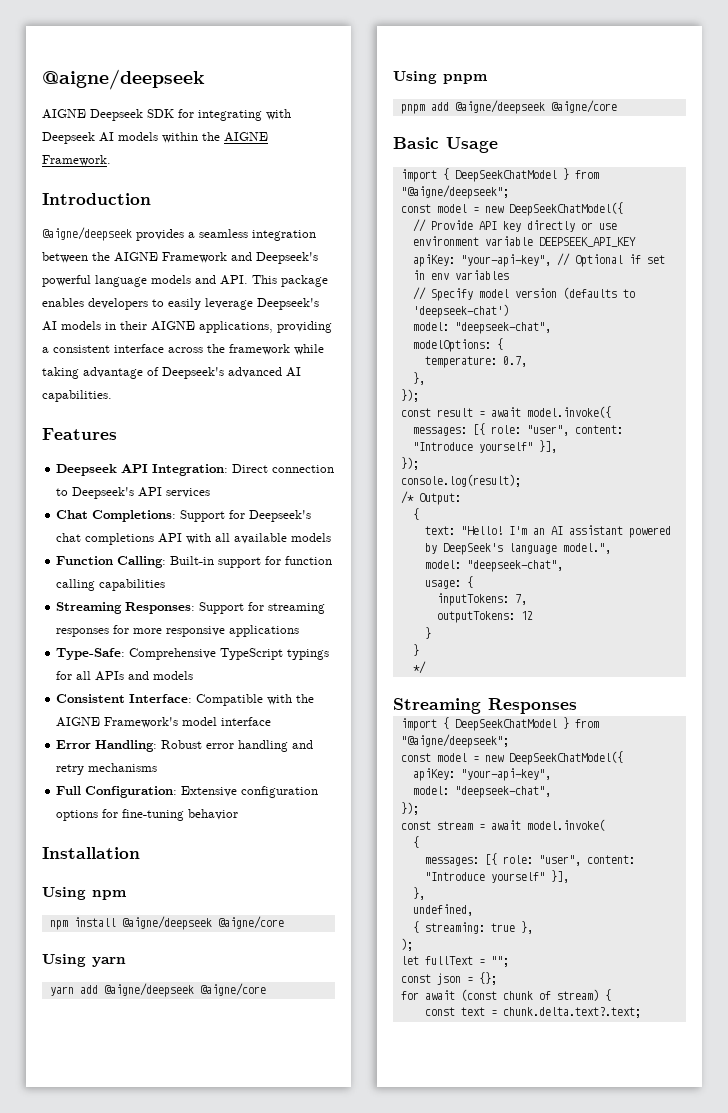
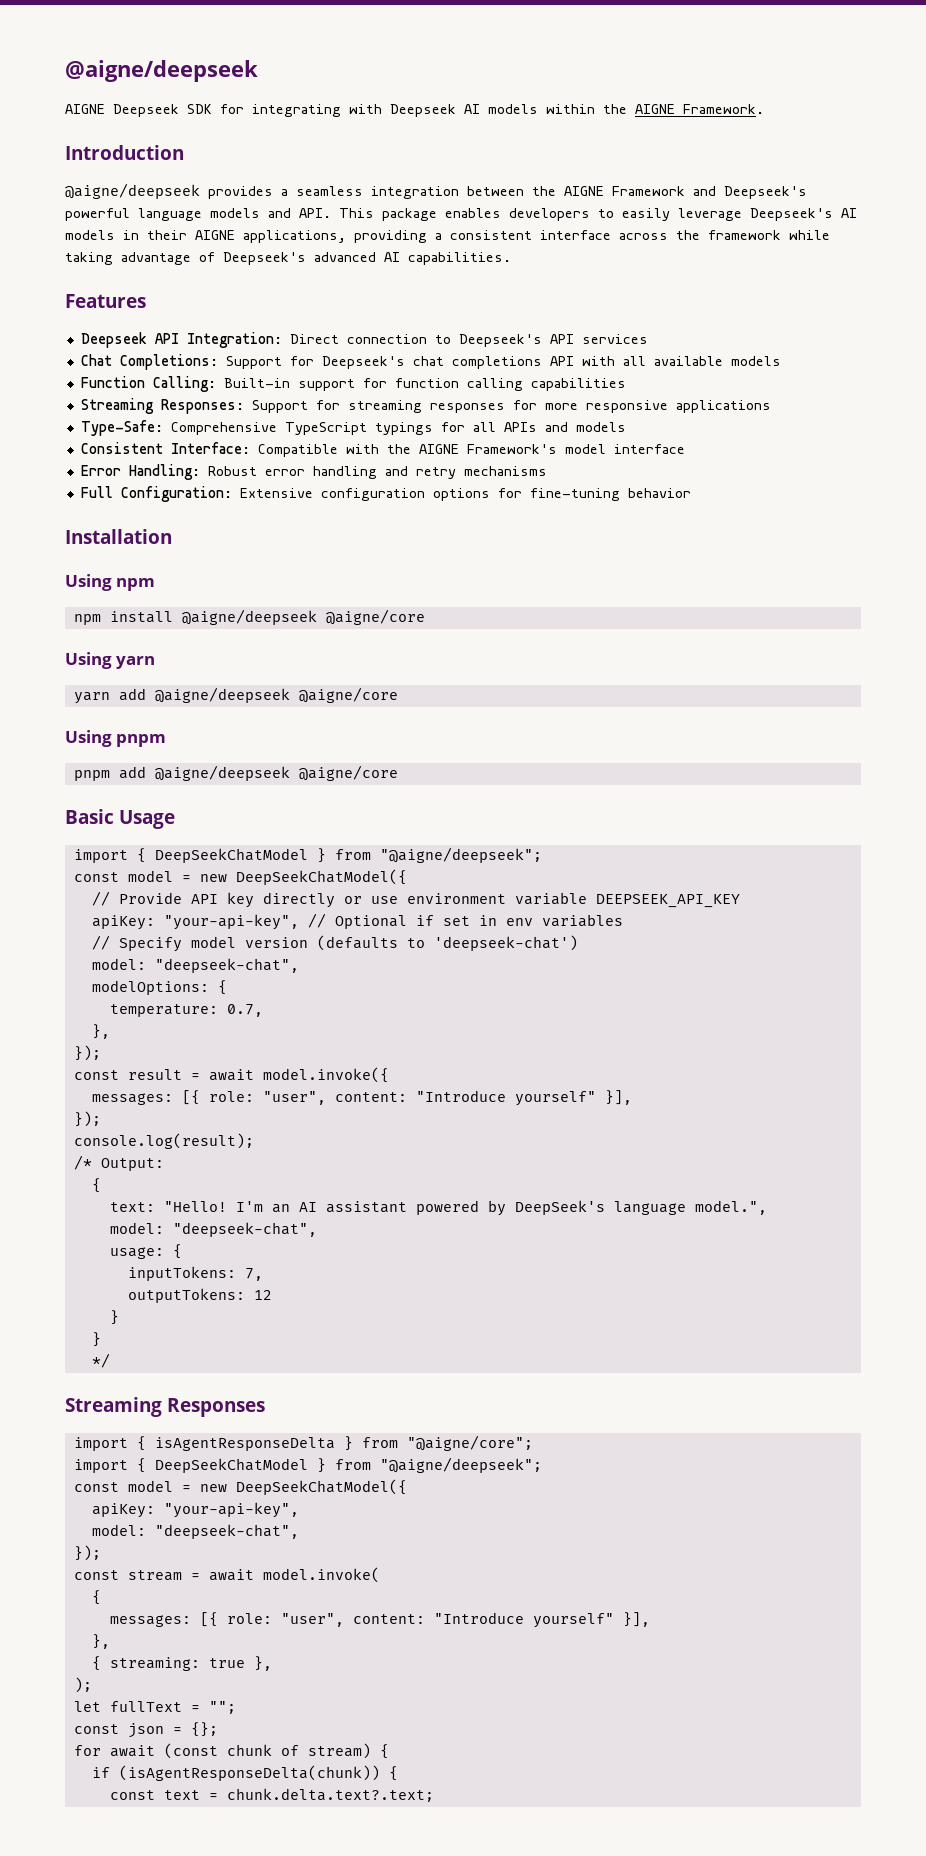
(577, 706) none -> [73,1435,533,1451] // import { isAgentResponseDelta } from "@aigne/core";
[412,904,473,916] // undefined, -> (110, 1641) none
(611, 995) none -> [91,1765,398,1781] // if (isAgentResponseDelta(chunk)) {

